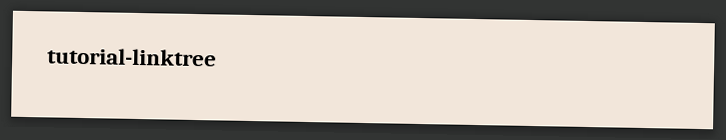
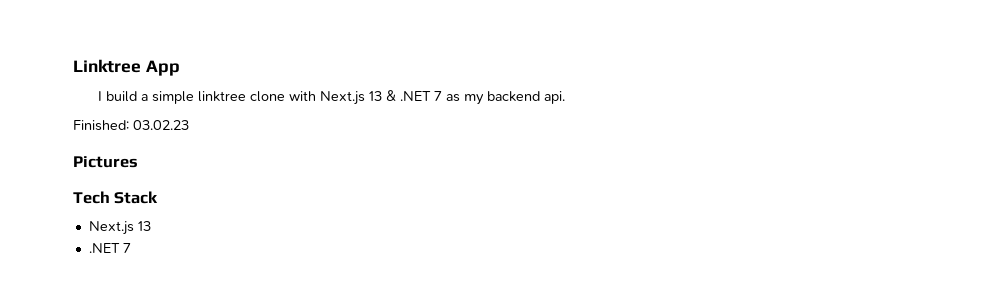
[47,47,217,67] tutorial-linktree -> [73,59,180,76] [97,90,565,105] [73,120,189,131] [73,156,138,168] [73,191,159,204] [88,221,151,235] [88,243,131,253] Linktree App // I build a simple linktree clone with Next.js 13 & .NET 7 as my backend api. // Finished: 03.02.23 // Pictures // Tech Stack // Next.js 13 // .NET 7

